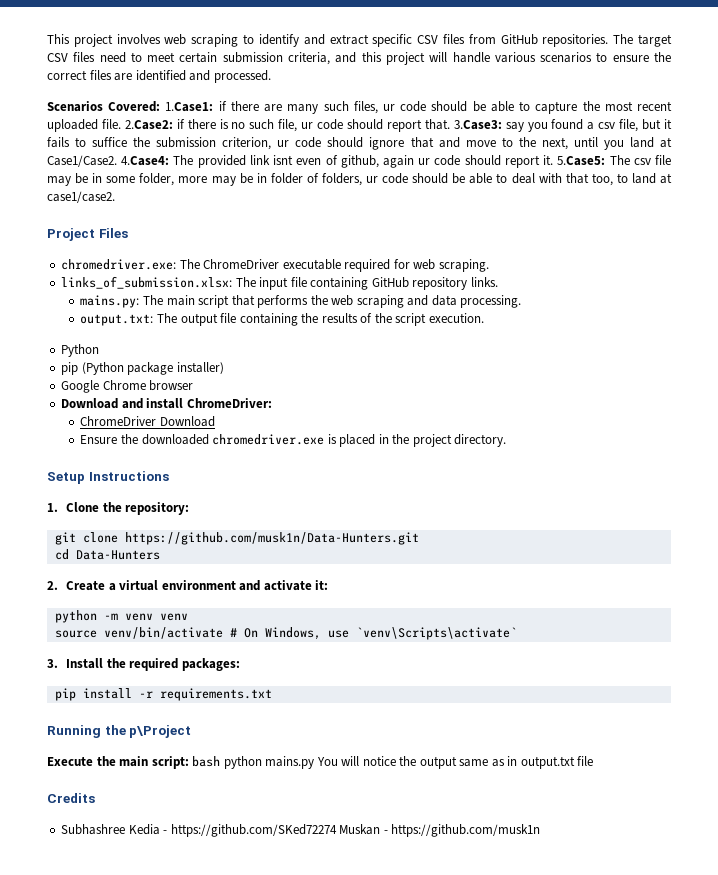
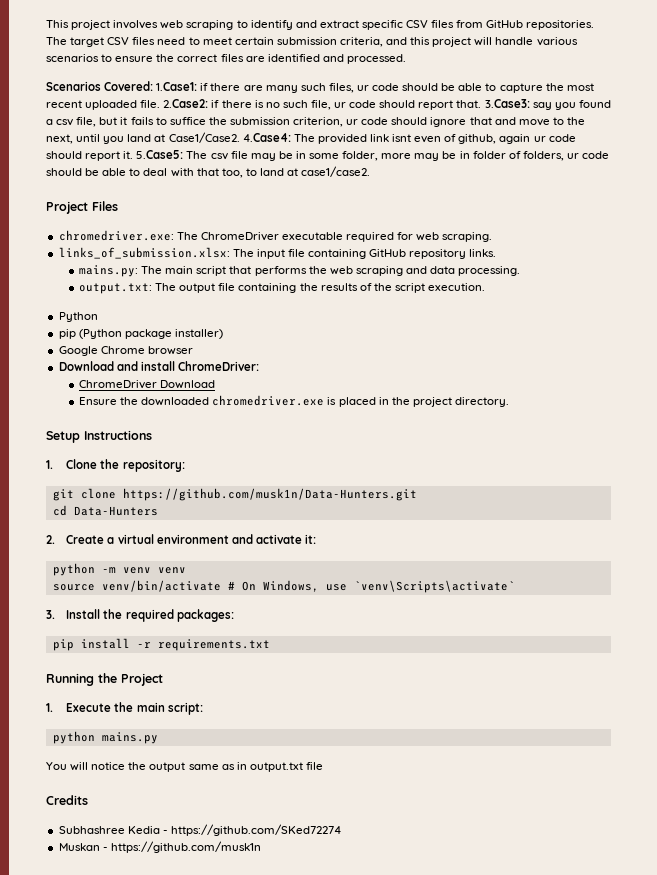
[129,725,192,738] p\Project // -> [121,673,163,686] [46,703,53,712] Project // 1.
[192,756,221,767] bash -> (203, 708) //
(315, 762) none -> (158, 738) //
(337, 830) none -> (341, 830) //

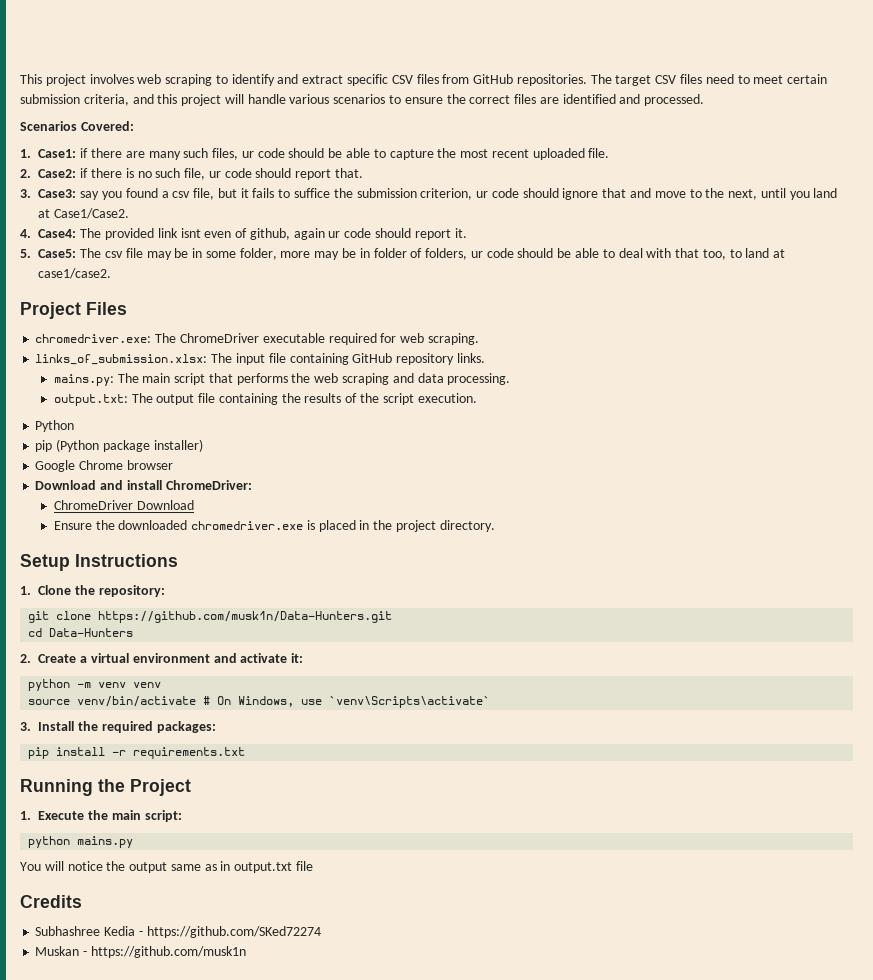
[156,82,198,91] 1.Case1: -> [20,149,77,158] // 1. Case1:
[163,99,209,108] 2.Case2: -> [20,169,77,178] // 2. Case2:
[484,99,530,108] 3.Case3: -> [20,189,77,198] // 3. Case3:
[242,133,291,142] 4.Case4: -> [20,229,77,238] // 4. Case4:
[136,150,184,159] 5.Case5: -> [20,249,77,258] // 5. Case5:

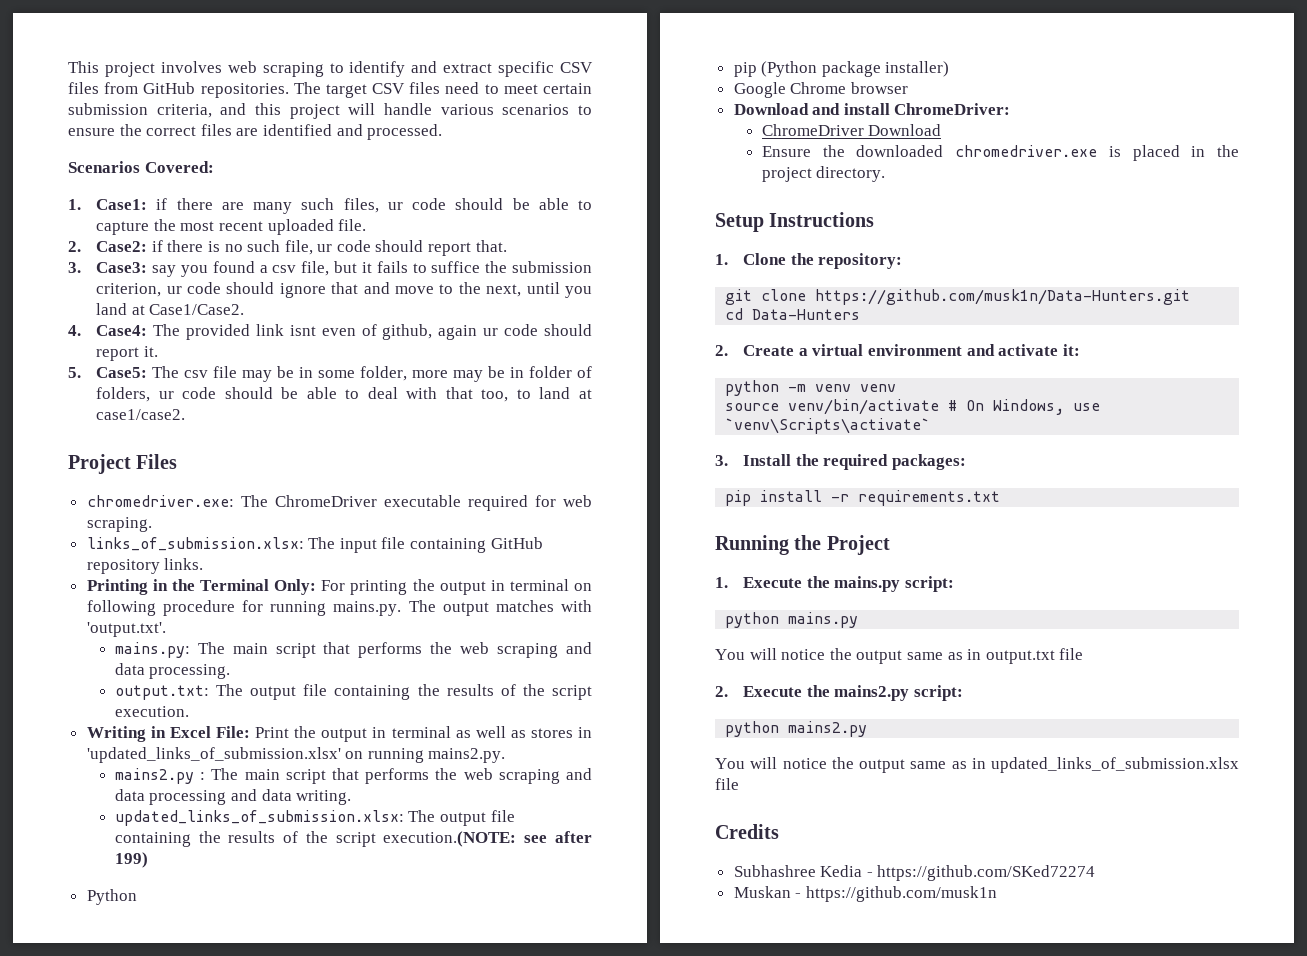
(485, 358) none -> [86,579,592,595] [86,600,593,616] [86,622,166,637] // Printing in the Terminal Only: For printing the output in terminal on following procedure for running mains.py. The output matches with 'output.txt'.
(477, 398) none -> [86,726,593,742] [86,747,506,763] [114,768,592,784] [114,789,352,805] [114,810,515,826] [114,831,592,847] [114,852,148,868] // Writing in Excel File: Print the output in terminal as well as stores in 'updated_links_of_submission.xlsx' on running mains2.py. // mains2.py : The main script that performs the web scraping and data processing and data writing. // updated_links_of_submission.xlsx: The output file containing the results of the script execution.(NOTE: see after 199)
[111,810,141,820] main -> [834,576,901,592] mains.py
(314, 866) none -> [715,685,963,701] [725,721,868,737] [715,757,1239,773] [715,778,739,790] // 2. Execute the mains2.py script: // python mains2.py // You will notice the output same as in updated_links_of_submission.xlsx file

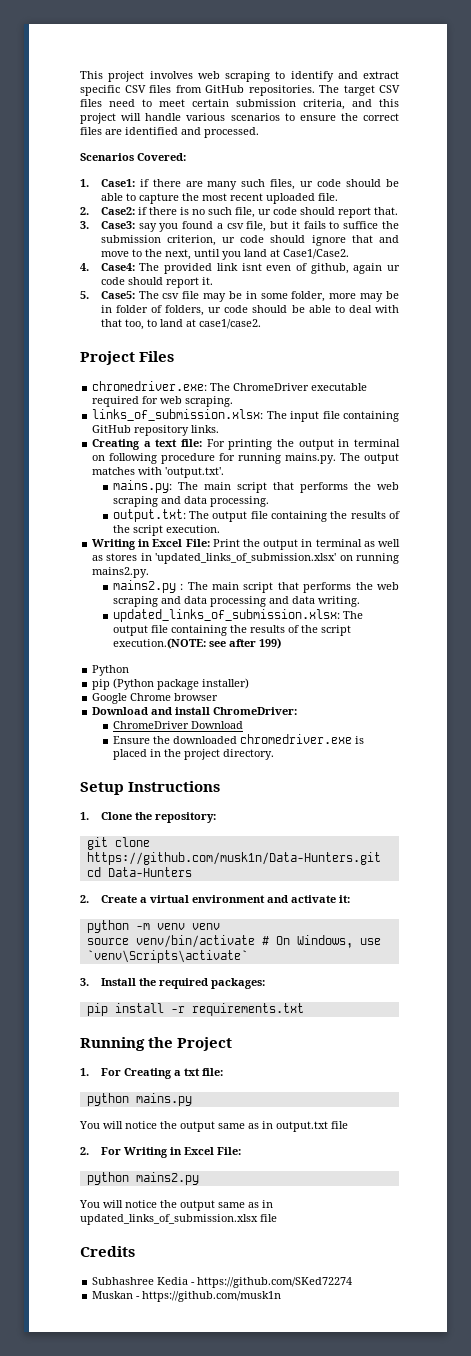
[86,579,317,595] Printing in the Terminal Only: -> [92,439,203,450] Creating a text file:
[743,576,954,592] Execute the mains.py script: -> [100,1068,223,1079] For Creating a txt file:
[743,685,963,701] Execute the mains2.py script: -> [100,1147,241,1158] For Writing in Excel File:

